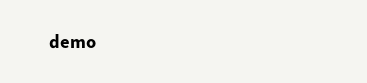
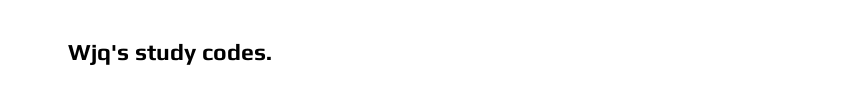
[49,34,96,49] demo -> [68,43,273,66] Wjq's study codes.

